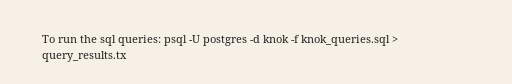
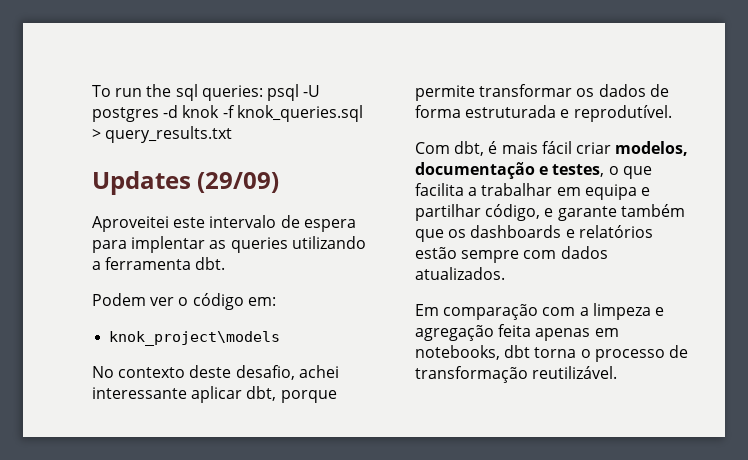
[42,51,127,62] query_results.tx -> [105,126,233,143] [92,171,280,195] [92,215,356,232] [92,236,366,253] [92,257,226,270] [92,293,276,310] [109,331,281,346] [92,365,339,380] [92,386,337,403] [415,84,669,101] [415,105,672,122] [415,141,689,156] [415,162,652,179] [415,183,650,200] [415,204,685,221] [415,225,653,242] [415,246,608,263] [415,267,505,280] [415,303,664,320] [415,324,619,341] [415,345,688,362] [415,366,618,383] query_results.txt // Updates (29/09) // Aproveitei este intervalo de espera para implentar as queries utilizando a ferramenta dbt. // Podem ver o código em: // knok_project\models // No contexto deste desafio, achei interessante aplicar dbt, porque permite transformar os dados de forma estruturada e reprodutível. // Com dbt, é mais fácil criar modelos, documentação e testes, o que facilita a trabalhar em equipa e partilhar código, e garante também que os dashboards e relatórios estão sempre com dados atualizados. // Em comparação com a limpeza e agregação feita apenas em notebooks, dbt torna o processo de transformação reutilizável.

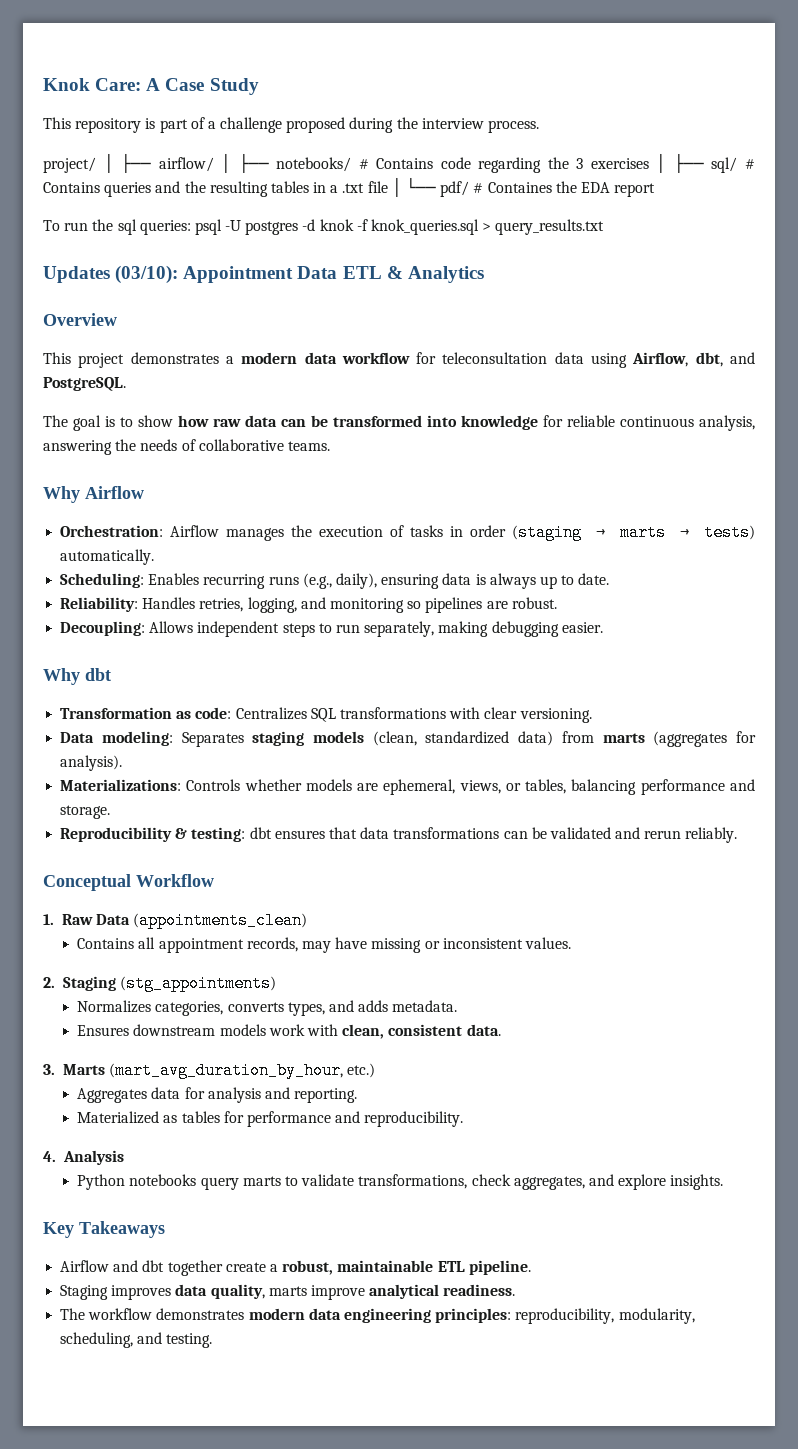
(92, 91) none -> [43,78,259,95] [43,117,540,133] [43,153,755,173] [43,177,656,197] Knok Care: A Case Study // This repository is part of a challenge proposed during the interview process. // project/ │ ├── airflow/ │ ├── notebooks/ # Contains code regarding the 3 exercises │ ├── sql/ # Contains queries and the resulting tables in a .txt file │ └── pdf/ # Containes the EDA report //
[197,172,280,193] [92,215,356,232] [92,236,366,253] [92,257,226,270] [92,293,276,310] [109,331,281,346] [92,365,339,380] [92,386,337,403] [415,84,669,101] [415,105,672,122] [415,141,689,156] [415,162,652,179] [415,183,650,200] [415,204,685,221] [415,225,653,242] [415,246,608,263] [415,267,505,280] [415,303,664,320] [415,324,619,341] [415,345,688,362] [415,366,618,383] (29/09) // Aproveitei este intervalo de espera para implentar as queries utilizando a ferramenta dbt. // Podem ver o código em: // knok_project\models // No contexto deste desafio, achei interessante aplicar dbt, porque permite transformar os dados de forma estruturada e reprodutível. // Com dbt, é mais fácil criar modelos, documentação e testes, o que facilita a trabalhar em equipa e partilhar código, e garante também que os dashboards e relatórios estão sempre com dados atualizados. // Em comparação com a limpeza e agregação feita apenas em notebooks, dbt torna o processo de transformação reutilizável. -> [115,265,484,284] [43,313,117,326] [43,352,755,368] [43,377,126,391] [43,415,755,431] [43,439,330,455] [43,486,144,503] [60,524,755,541] [60,549,155,565] [60,573,610,589] [60,597,557,613] [60,621,603,637] [43,668,111,685] [60,707,592,723] [60,731,757,747] [60,755,123,771] [60,779,755,795] [60,805,111,819] [60,827,738,843] [43,874,214,891] [43,912,308,929] [77,937,571,953] [43,975,276,992] [77,1000,458,1016] [77,1024,501,1039] [43,1062,376,1079] [77,1087,358,1103] [77,1111,464,1127] [43,1150,124,1165] [77,1174,724,1190] [43,1221,165,1238] [60,1260,531,1276] [60,1284,516,1300] [60,1308,695,1324] [60,1332,213,1348] (03/10): Appointment Data ETL & Analytics // Overview // This project demonstrates a modern data workflow for teleconsultation data using Airflow, dbt, and PostgreSQL. // The goal is to show how raw data can be transformed into knowledge for reliable continuous analysis, answering the needs of collaborative teams. // Why Airflow // Orchestration: Airflow manages the execution of tasks in order (staging → marts → tests) automatically. // Scheduling: Enables recurring runs (e.g., daily), ensuring data is always up to date. // Reliability: Handles retries, logging, and monitoring so pipelines are robust. // Decoupling: Allows independent steps to run separately, making debugging easier. // Why dbt // Transformation as code: Centralizes SQL transformations with clear versioning. // Data modeling: Separates staging models (clean, standardized data) from marts (aggregates for analysis). // Materializations: Controls whether models are ephemeral, views, or tables, balancing performance and storage. // Reproducibility & testing: dbt ensures that data transformations can be validated and rerun reliably. // Conceptual Workflow // 1. Raw Data (appointments_clean) // Contains all appointment records, may have missing or inconsistent values. // 2. Staging (stg_appointments) // Normalizes categories, converts types, and adds metadata. // Ensures downstream models work with clean, consistent data. // 3. Marts (mart_avg_duration_by_hour, etc.) // Aggregates data for analysis and reporting. // Materialized as tables for performance and reproducibility. // 4. Analysis // Python notebooks query marts to validate transformations, check aggregates, and explore insights. // Key Takeaways // Airflow and dbt together create a robust, maintainable ETL pipeline. // Staging improves data quality, marts improve analytical readiness. // The workflow demonstrates modern data engineering principles: reproducibility, modularity, scheduling, and testing.

